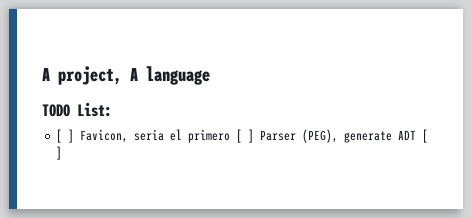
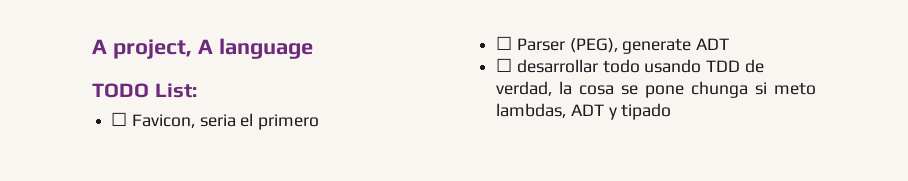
[56,129,75,143] [ ] -> [111,112,128,126] ☐
[236,129,255,143] [ ] -> [496,36,513,50] // ☐
[422,129,429,143] [56,146,63,160] [ ] -> [496,58,764,73] [496,81,816,98] [496,103,672,120] // ☐ desarrollar todo usando TDD de verdad, la cosa se pone chunga si meto lambdas, ADT y tipado

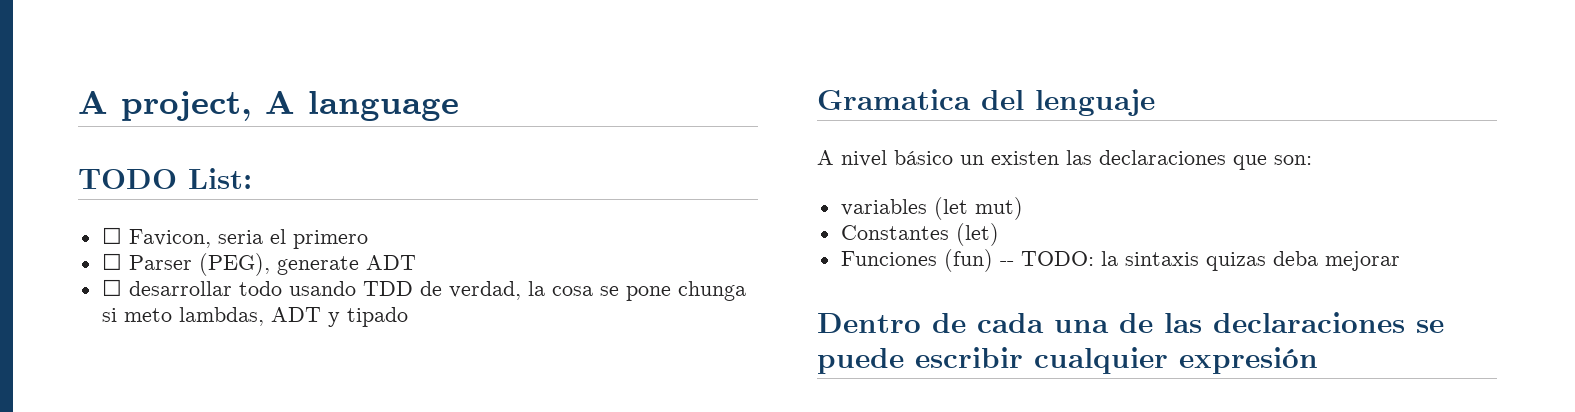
(672, 111) none -> [817,89,1155,116] [817,150,1312,170] [840,197,1023,220] [840,223,999,246] [840,249,1400,272] [817,312,1444,333] [817,347,1318,374] // Gramatica del lenguaje // A nivel básico un existen las declaraciones que son: // variables (let mut) // Constantes (let) // Funciones (fun) -- TODO: la sintaxis quizas deba mejorar // Dentro de cada una de las declaraciones se puede escribir cualquier expresión

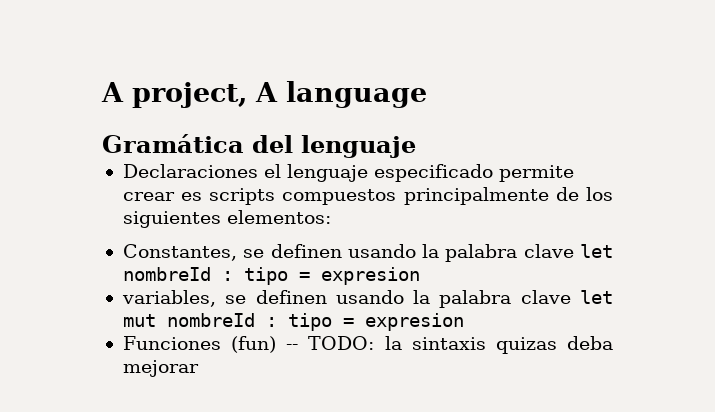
[78,168,252,189] [101,227,368,249] [101,253,416,276] [101,279,746,301] [101,307,408,327] [817,89,1155,116] [817,150,1312,170] [840,197,1023,220] [840,223,999,246] TODO List: // ☐ Favicon, seria el primero // ☐ Parser (PEG), generate ADT // ☐ desarrollar todo usando TDD de verdad, la cosa se pone chunga si meto lambdas, ADT y tipado // Gramatica del lenguaje // A nivel básico un existen las declaraciones que son: // variables (let mut) // Constantes (let) -> [102,134,416,158] [122,164,574,182] [122,187,613,205] [122,210,331,228] [122,244,614,262] [122,267,420,285] [121,290,614,308] [122,313,464,331] Gramática del lenguaje // Declaraciones el lenguaje especificado permite crear es scripts compuestos principalmente de los siguientes elementos: // Constantes, se definen usando la palabra clave let nombreId : tipo = expresion // variables, se definen usando la palabra clave let mut nombreId : tipo = expresion
[817,312,1444,333] [817,347,1318,374] // Dentro de cada una de las declaraciones se puede escribir cualquier expresión -> (199, 368) none

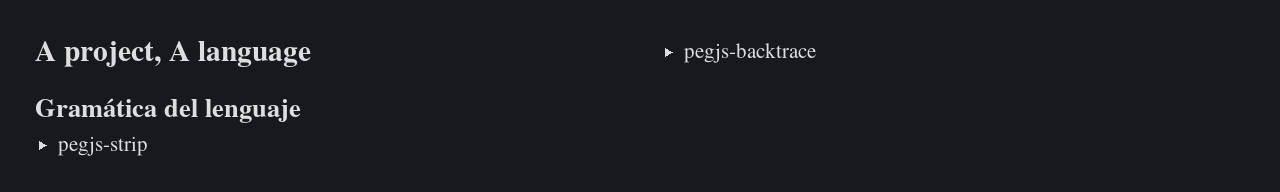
[122,164,574,182] [122,187,613,205] [122,210,331,228] [122,244,614,262] [122,267,420,285] [121,290,614,308] [122,313,464,331] [122,336,613,354] [122,360,199,377] Declaraciones el lenguaje especificado permite crear es scripts compuestos principalmente de los siguientes elementos: // Constantes, se definen usando la palabra clave let nombreId : tipo = expresion // variables, se definen usando la palabra clave let mut nombreId : tipo = expresion // Funciones (fun) -- TODO: la sintaxis quizas deba mejorar -> [58,136,149,156] [684,43,817,63] pegjs-strip // pegjs-backtrace

